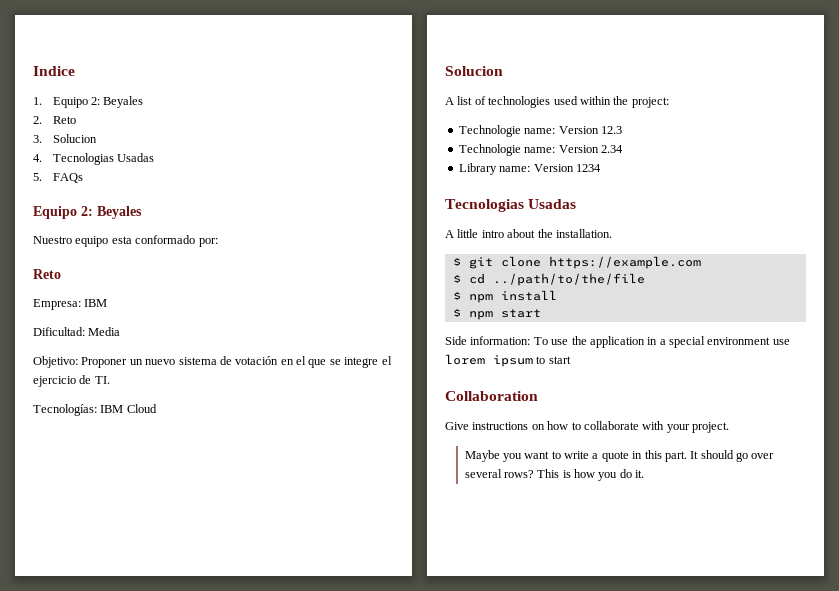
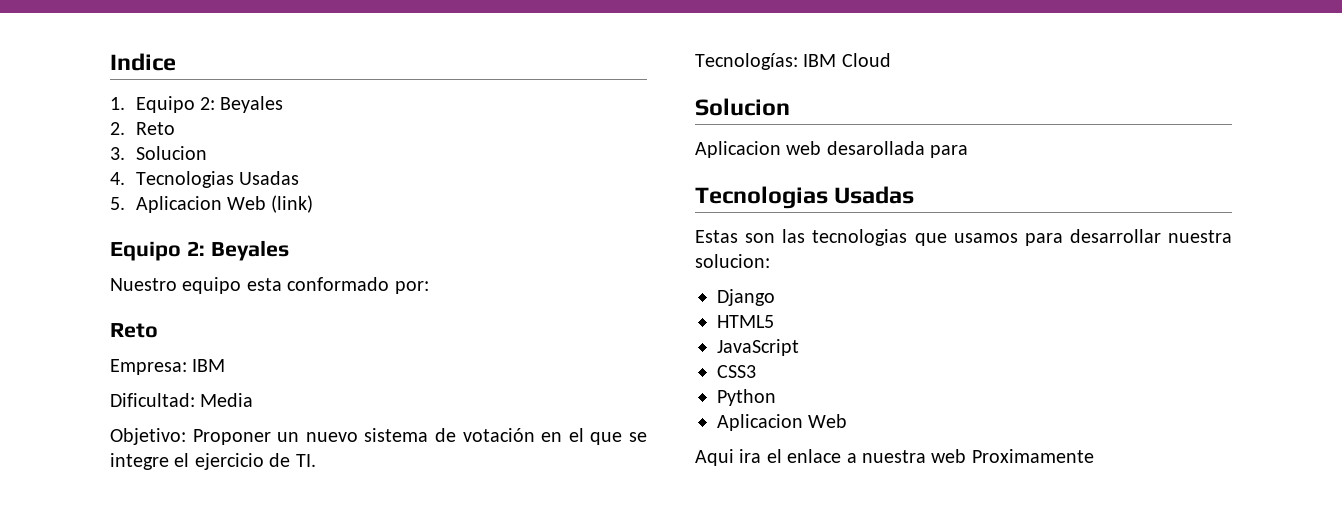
[52,173,83,183] FAQs -> [135,195,314,213] Aplicacion Web (link)
[445,96,669,108] [458,125,622,137] [458,144,623,156] [458,163,601,175] [445,199,577,212] [445,229,612,238] [452,256,701,269] [452,273,645,286] [452,290,557,303] [452,308,541,320] [445,336,790,348] [445,354,571,367] [445,391,538,401] [445,421,729,433] [464,450,775,462] [464,469,645,481] A list of technologies used within the project: // Technologie name: Version 12.3 // Technologie name: Version 2.34 // Library name: Version 1234 // Tecnologias Usadas // A little intro about the installation. // $ git clone https://example.com // $ cd ../path/to/the/file // $ npm install // $ npm start // Side information: To use the application in a special environment use lorem ipsum to start // Collaboration // Give instructions on how to collaborate with your project. // Maybe you want to write a quote in this part. It should go over several rows? This is how you do it. -> [695,141,969,158] [695,186,915,209] [695,229,1232,246] [695,254,770,268] [717,289,775,306] [717,315,774,328] [717,339,799,356] [717,365,756,378] [717,389,776,406] [717,414,848,431] [695,449,1094,466] Aplicacion web desarollada para // Tecnologias Usadas // Estas son las tecnologias que usamos para desarrollar nuestra solucion: // Django // HTML5 // JavaScript // CSS3 // Python // Aplicacion Web // Aqui ira el enlace a nuestra web Proximamente

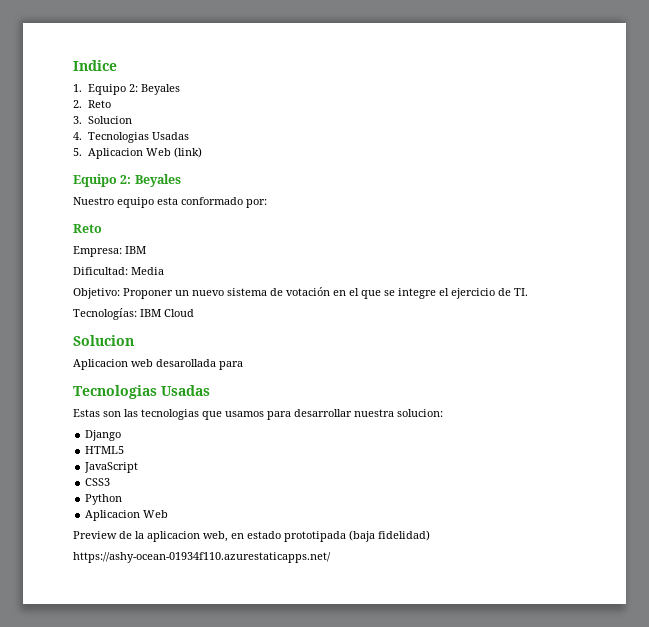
[695,449,1094,466] Aqui ira el enlace a nuestra web Proximamente -> [73,530,430,542] [73,552,331,563] Preview de la aplicacion web, en estado prototipada (baja fidelidad) // https://ashy-ocean-01934f110.azurestaticapps.net/

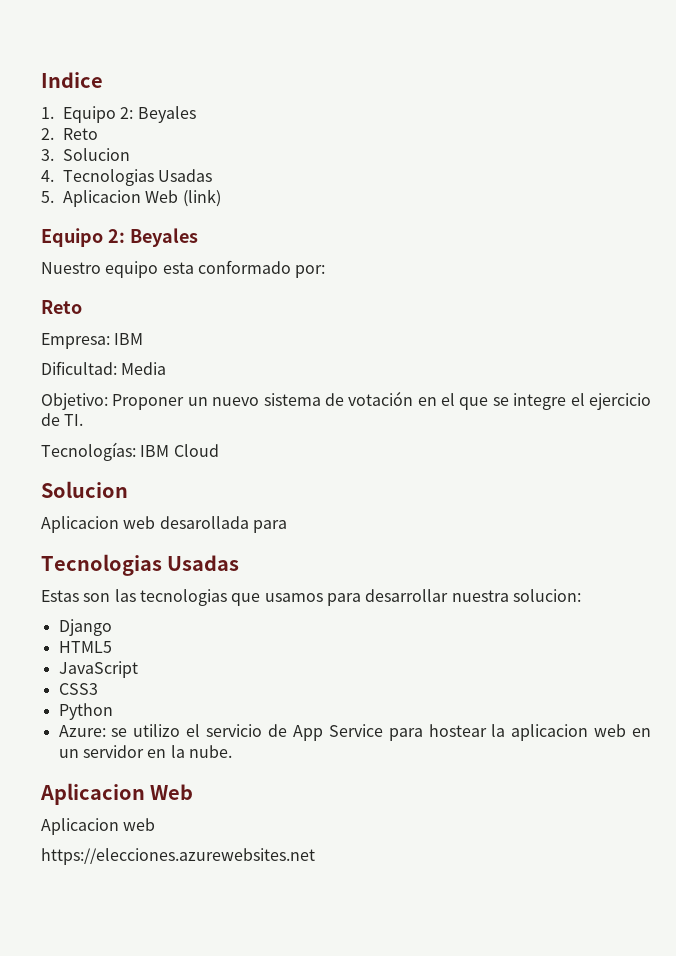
[85,510,169,521] [73,530,430,542] [73,552,331,563] Aplicacion Web // Preview de la aplicacion web, en estado prototipada (baja fidelidad) // https://ashy-ocean-01934f110.azurestaticapps.net/ -> [58,724,651,741] [58,745,232,758] [40,783,194,805] [41,818,156,835] [41,848,315,865] Azure: se utilizo el servicio de App Service para hostear la aplicacion web en un servidor en la nube. // Aplicacion Web // Aplicacion web // https://elecciones.azurewebsites.net

